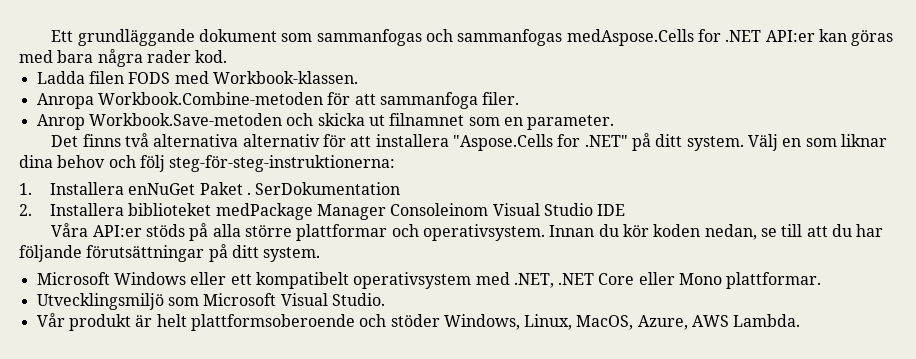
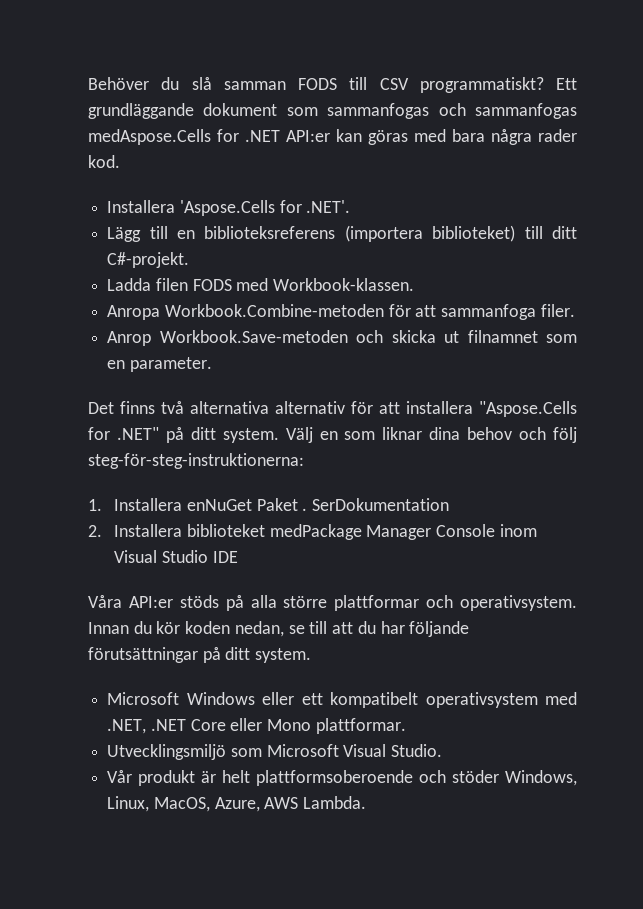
(51, 36) none -> [88,77,544,93] Behöver du slå samman FODS till CSV programmatiskt?
(228, 56) none -> [107,200,351,216] [107,225,577,242] [107,252,190,268] // Installera 'Aspose.Cells for .NET'. // Lägg till en biblioteksreferens (importera biblioteket) till ditt C#-projekt.
[390,203,489,216] Consoleinom -> [436,524,537,537] Console inom

